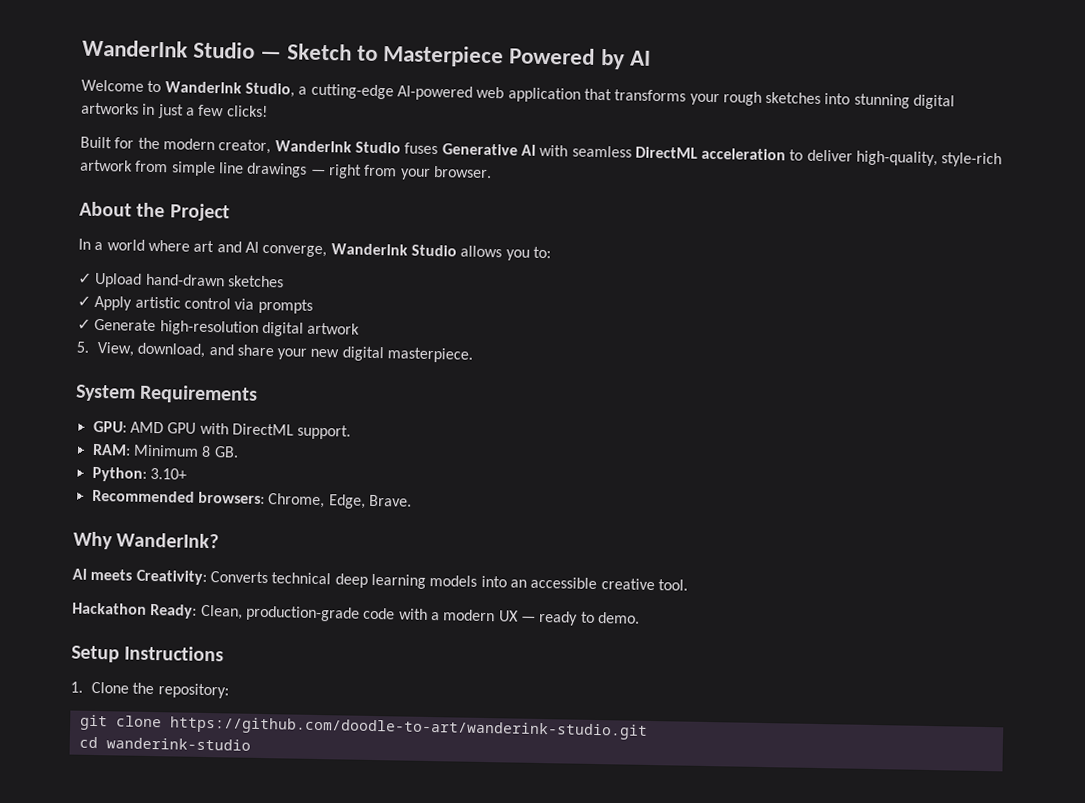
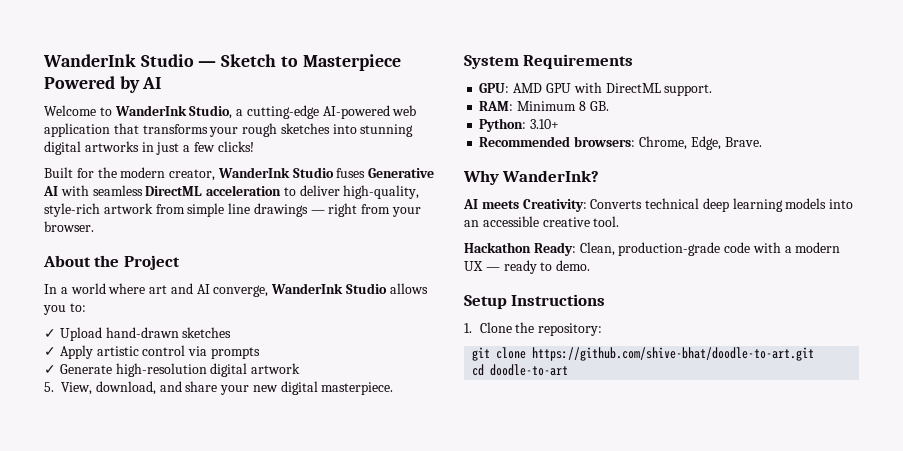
[169,716,648,740] https://github.com/doodle-to-art/wanderink-studio.git -> [532,347,815,361] https://github.com/shive-bhat/doodle-to-art.git
[105,737,251,751] wanderink-studio -> [490,364,569,376] doodle-to-art

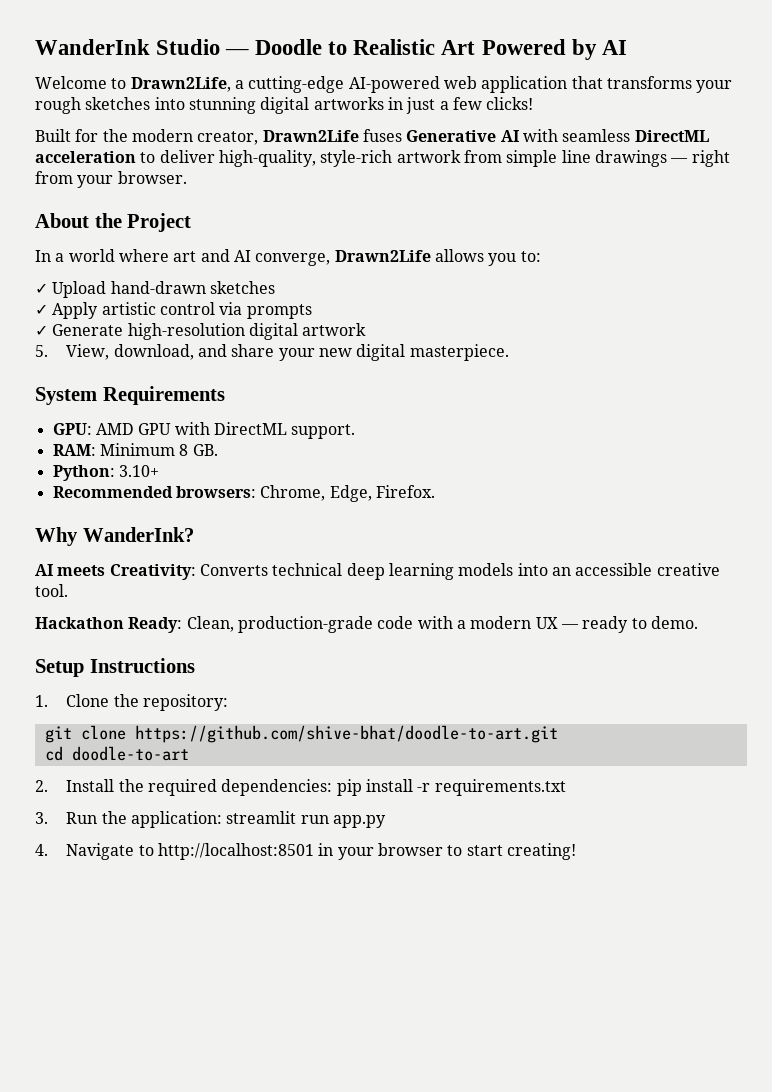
[221,54,401,71] Sketch to Masterpiece -> [255,39,476,55] Doodle to Realistic Art
[114,105,233,119] WanderInk Studio, -> [130,77,231,92] Drawn2Life,
[217,167,334,178] WanderInk Studio -> [262,130,359,142] Drawn2Life
[271,283,388,294] WanderInk Studio -> [334,250,431,262] Drawn2Life
[724,137,762,147] Brave. -> [375,485,435,498] Firefox.
(569, 370) none -> [35,779,566,796] [35,811,386,828] [35,843,576,860] // 2. Install the required dependencies: pip install -r requirements.txt // 3. Run the application: streamlit run app.py // 4. Navigate to http://localhost:8501 in your browser to start creating!

